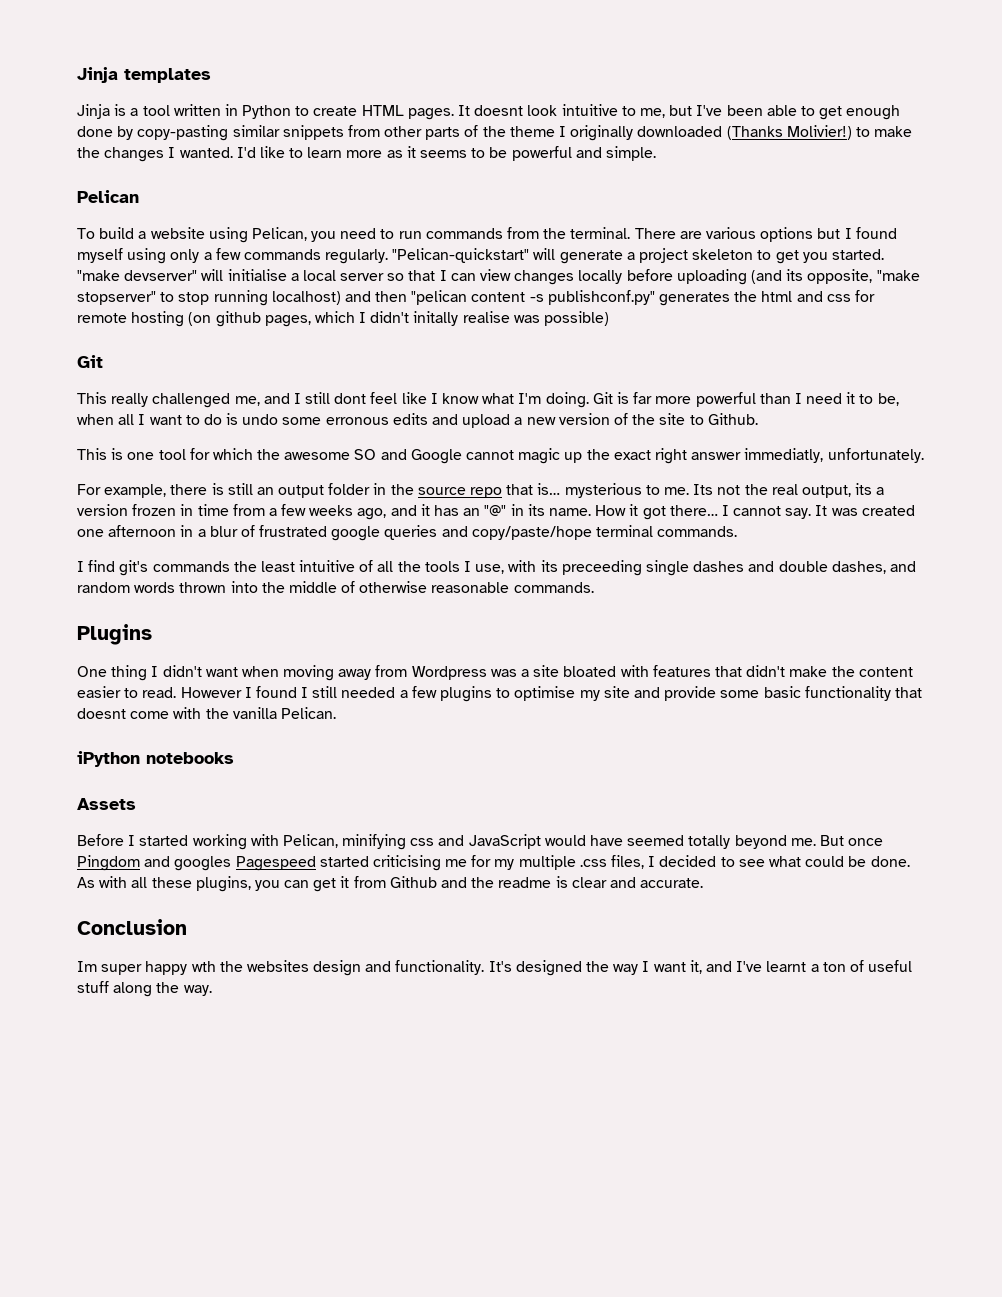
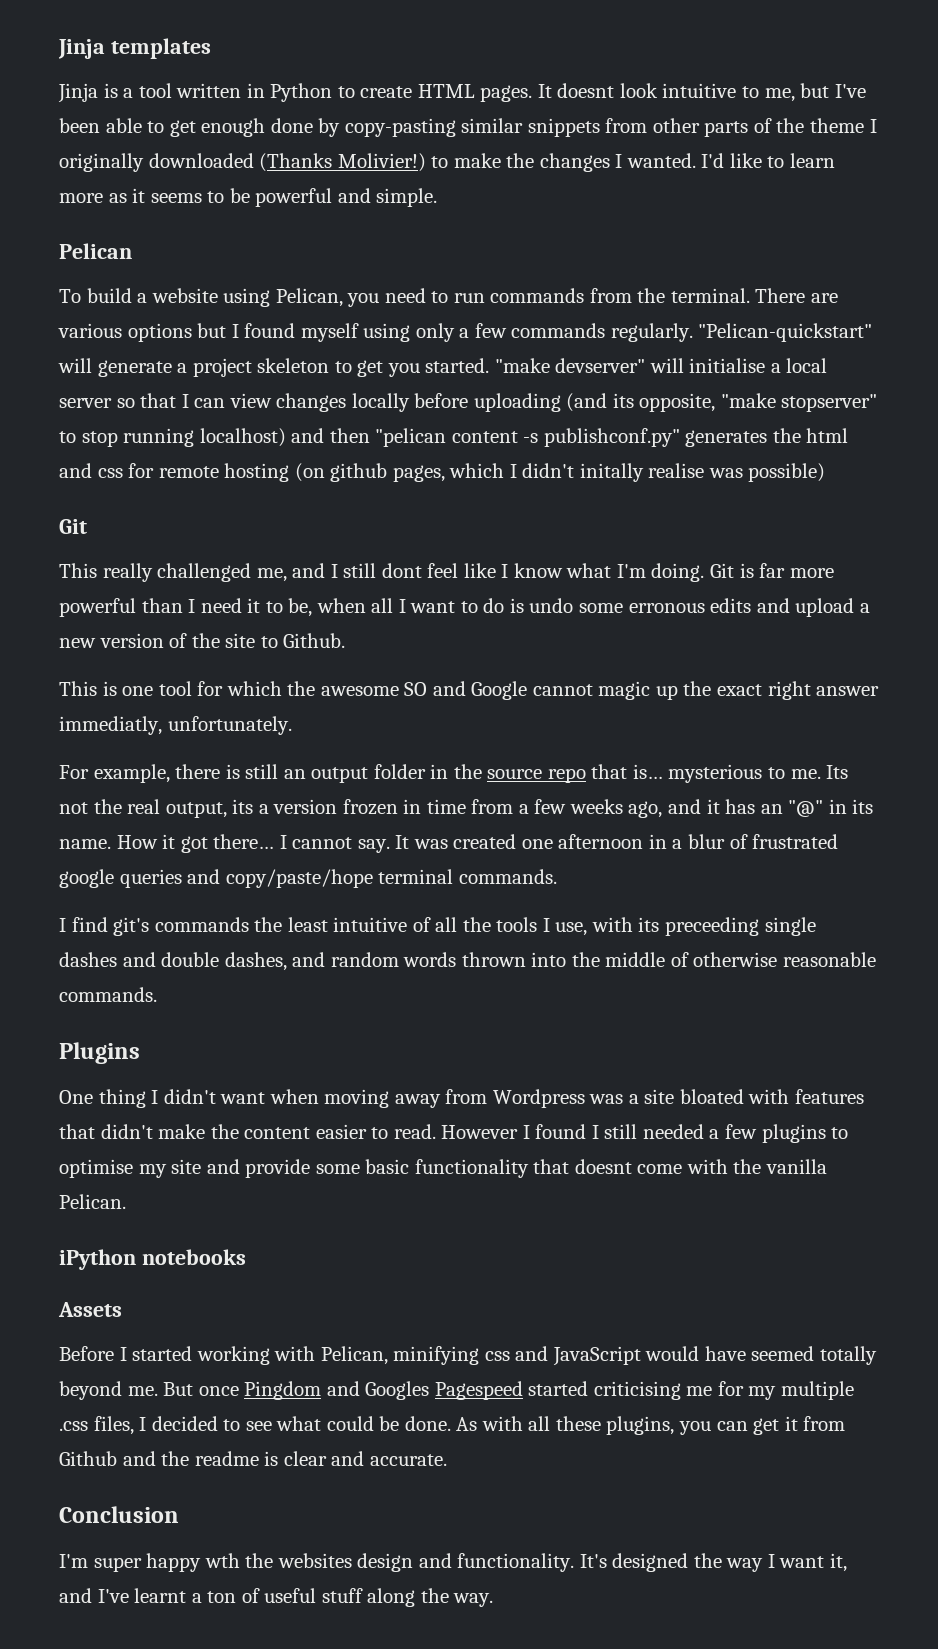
[174,856,232,871] googles -> [365,1381,430,1400] Googles
[77,961,97,972] Im -> [59,1554,88,1568] I'm

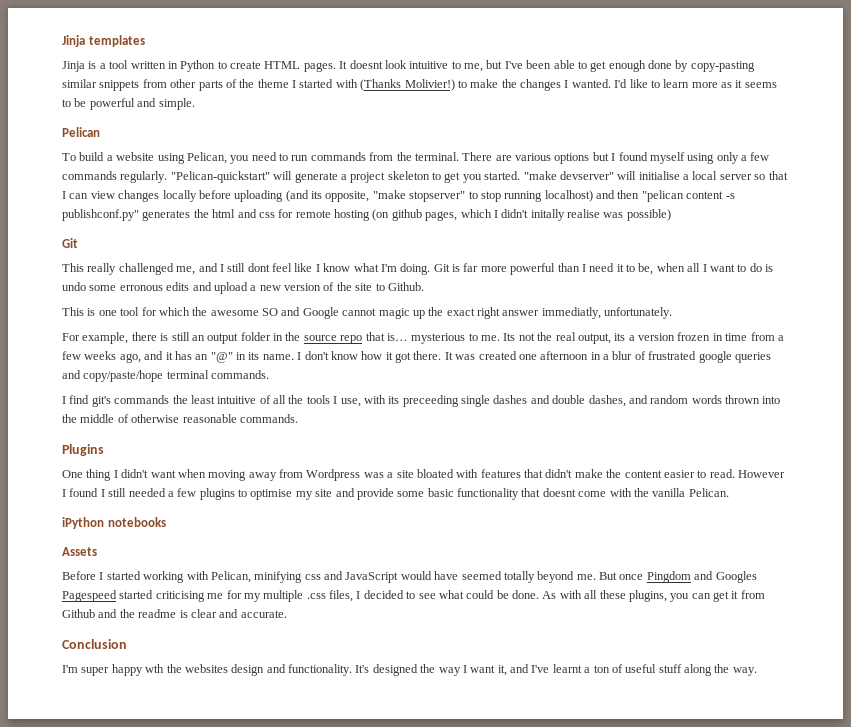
[59,153,254,172] originally downloaded -> [299,79,358,88] started with
[116,834,390,853] How it got there… I cannot say. -> [297,351,442,363] I don't know how it got there.

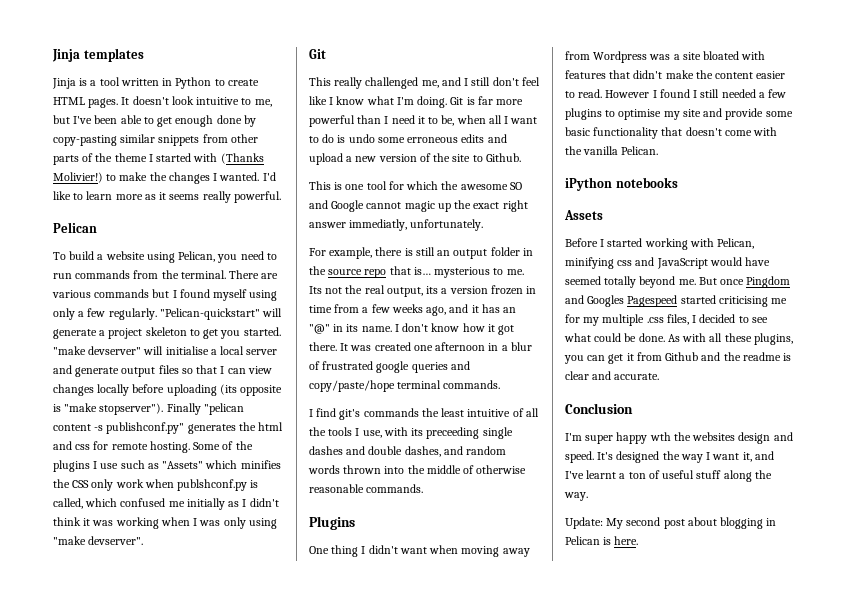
[349,60,383,69] doesnt -> [132,96,169,105] doesn't
[62,98,195,110] to be powerful and simple. -> [202,191,281,203] really powerful.
[554,153,590,164] options -> [94,289,150,298] commands
[62,171,117,180] commands -> (106, 312) none
(752, 177) none -> [53,365,179,377] and generate output files
[285,190,640,202] (and its opposite, "make stopserver" to stop running localhost) and then -> [219,384,283,396] [53,403,201,415] (its opposite is "make stopserver"). Finally
[334,209,671,221] hosting (on github pages, which I didn't initally realise was possible) -> [149,441,253,453] [53,460,281,472] [53,479,259,491] [53,498,279,510] [53,517,277,529] [53,536,144,545] hosting. Some of the plugins I use such as "Assets" which minifies the CSS only work when publshconf.py is called, which confused me initially as I didn't think it was working when I was only using "make devserver".
[247,263,270,272] dont -> [492,77,519,86] don't
[119,285,163,291] erronous -> [407,137,459,143] erroneous
[542,488,576,497] doesnt -> [685,127,722,136] doesn't
[288,664,352,676] functionality. -> [565,451,594,463] speed.
(757, 671) none -> [565,517,777,529] [565,536,639,545] // Update: My second post about blogging in Pelican is here.

